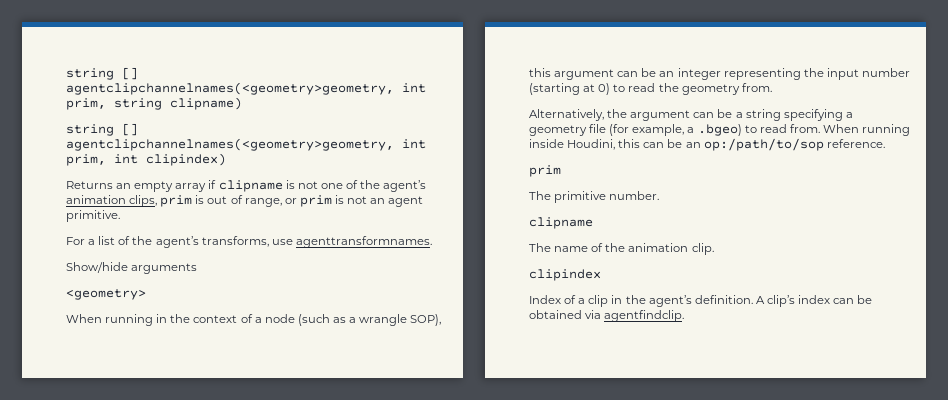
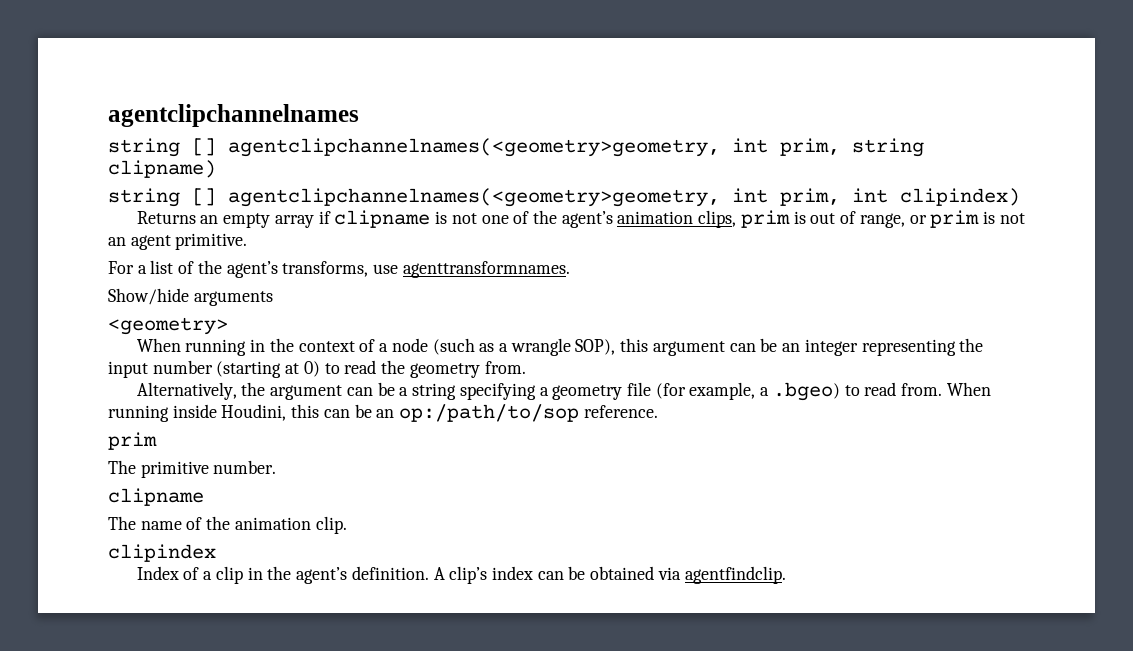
(66, 74) none -> [108,104,359,127] agentclipchannelnames //

